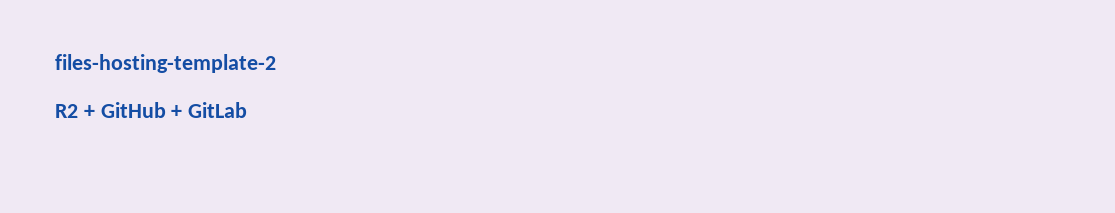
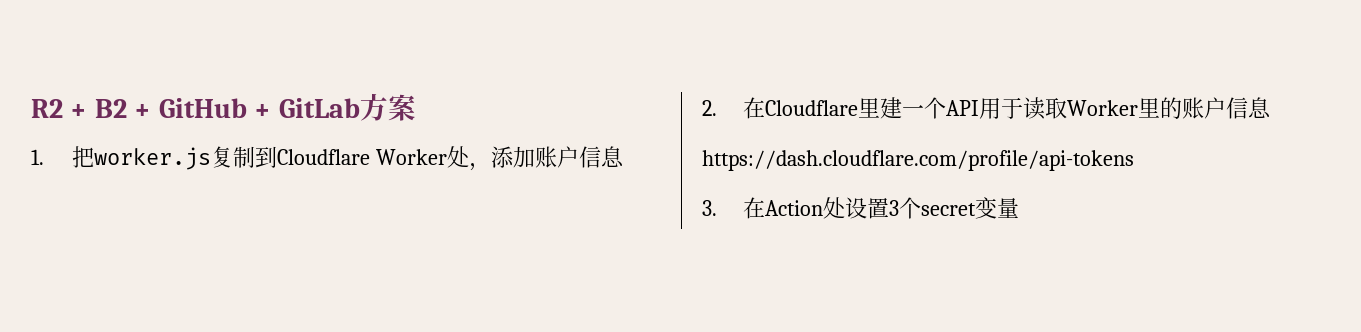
[55,54,276,73] files-hosting-template-2 // -> (31, 108) none
(95, 111) none -> [94,99,152,118] B2 +
(248, 110) none -> [359,93,416,121] [31,146,625,171] [702,97,1272,120] [702,150,1134,171] [702,197,1020,219] 方案 // 1.把worker.js复制到Cloudflare Worker处，添加账户信息 // 2.在Cloudflare里建一个API用于读取Worker里的账户信息 // https://dash.cloudflare.com/profile/api-tokens // 3.在Action处设置3个secret变量

